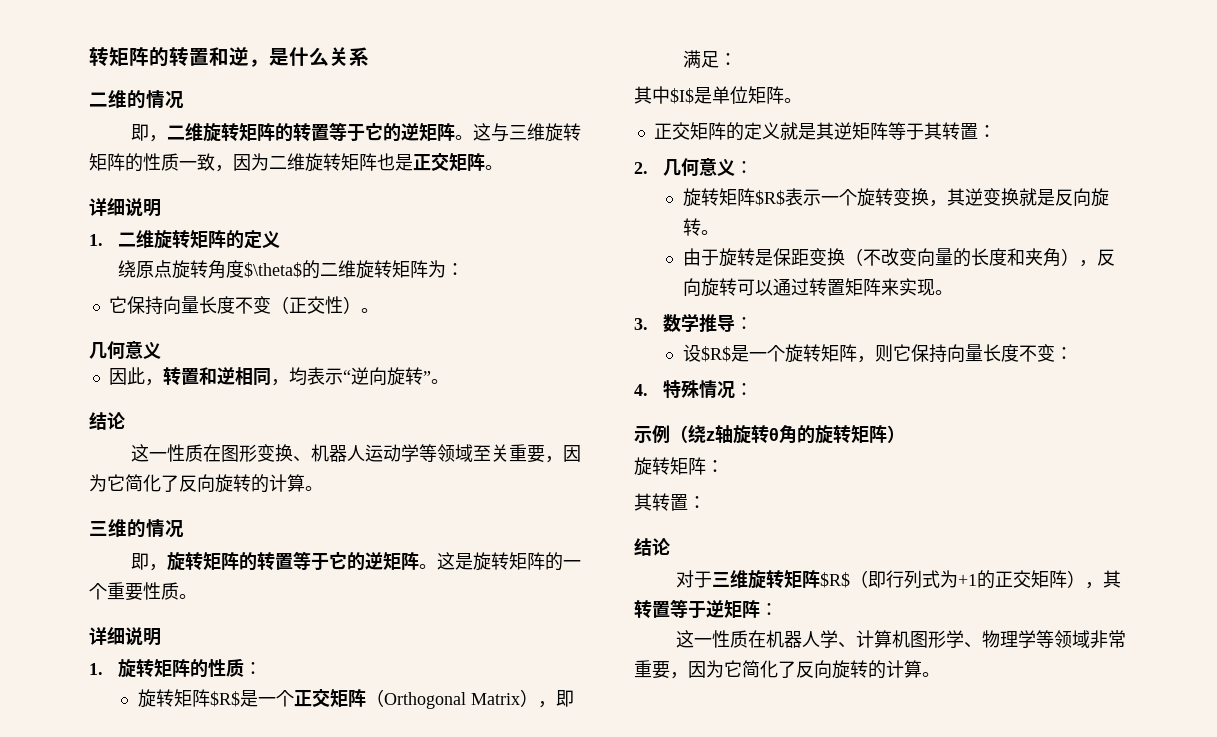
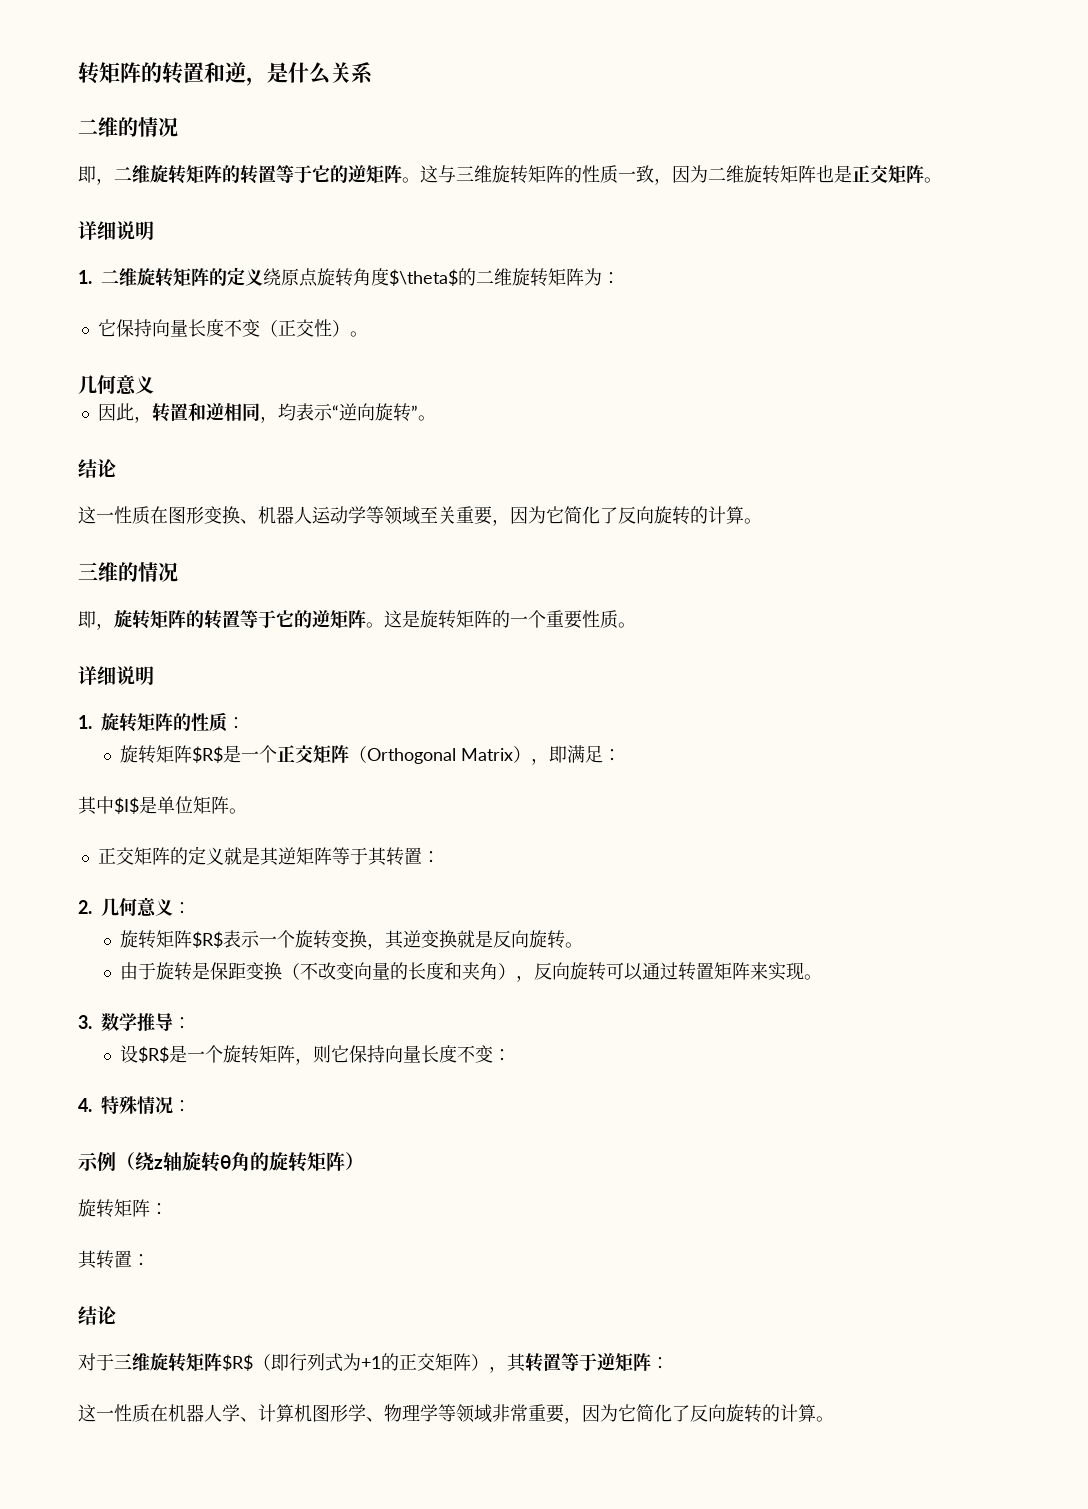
(280, 239) // -> (263, 277) none

